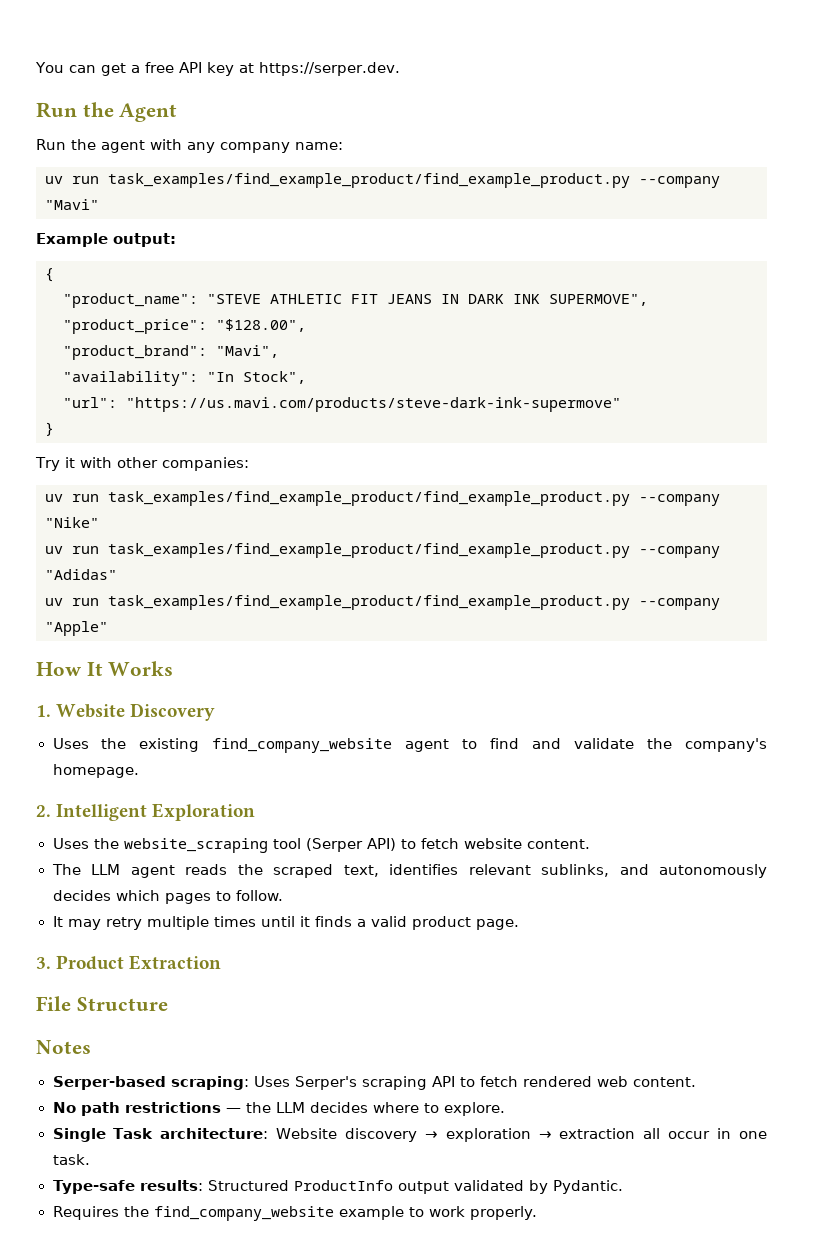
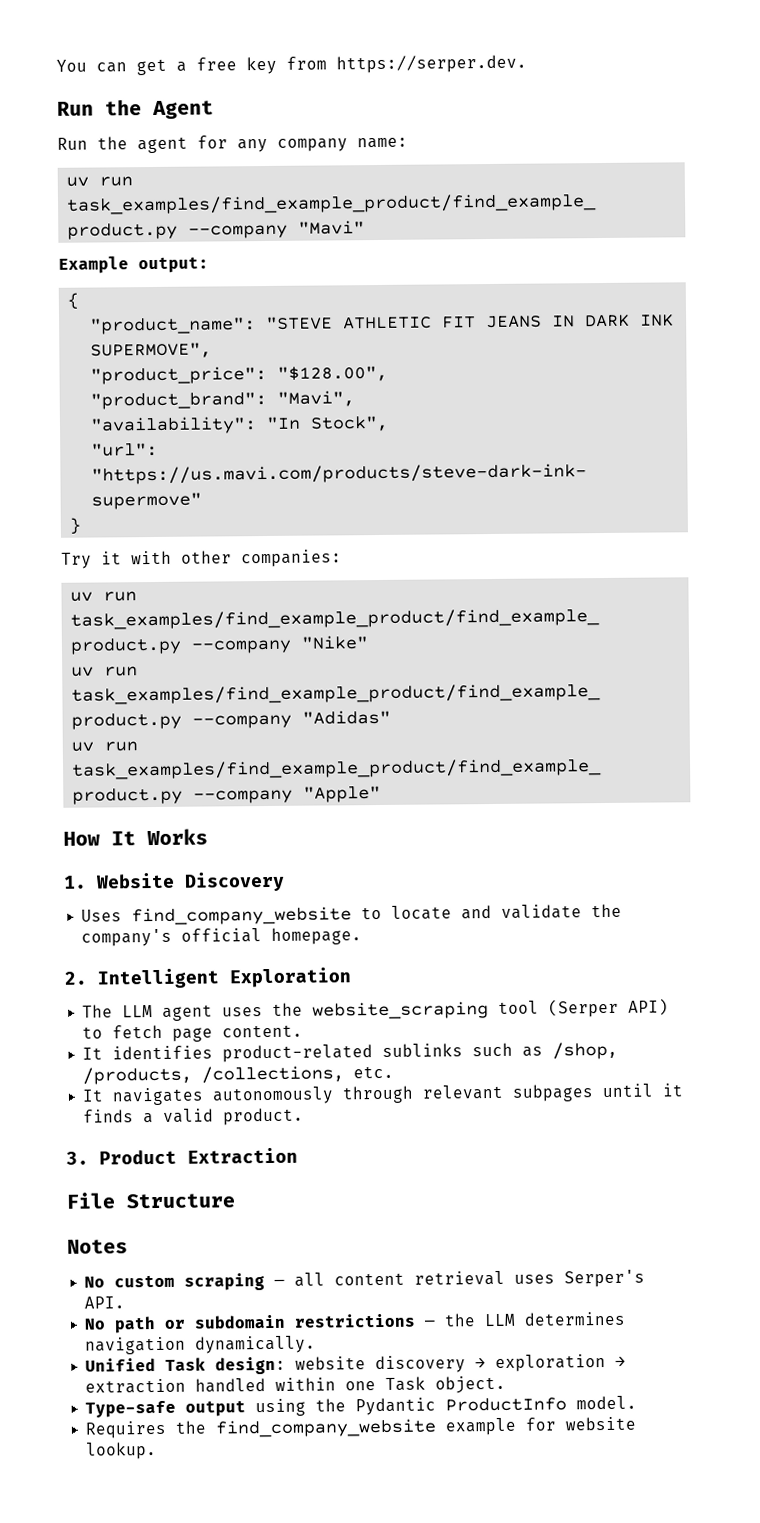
[178,62,254,76] API key at -> [246,56,327,75] key from
[150,139,182,150] with -> [197,135,228,149] for
[101,738,520,753] the existing find_company_website agent to find -> [131,905,453,926] find_company_website to locate
(768, 745) none -> [181,928,263,943] official
[52,838,89,849] Uses -> [82,1004,264,1021] The LLM agent uses
[463,838,590,849] [51,864,767,878] [52,890,284,904] [52,916,256,930] website content. // The LLM agent reads the scraped text, identifies relevant sublinks, and autonomously decides which pages to follow. // It may retry multiple times -> [172,1024,304,1042] [82,1041,619,1063] [82,1065,395,1085] [82,1084,595,1106] page content. // It identifies product-related sublinks such as /shop, /products, /collections, etc. // It navigates autonomously through relevant subpages
[411,916,519,930] product page. -> [223,1107,305,1126] product.
[52,1076,696,1090] Serper-based scraping: Uses Serper's scraping API to fetch rendered web content. -> [84,1269,646,1291] [84,1296,126,1309] No custom scraping — all content retrieval uses Serper's API.
(120, 1109) none -> [164,1314,287,1329] or subdomain
[309,1102,505,1116] [52,1128,338,1142] decides where to explore. // Single Task architecture: Website -> [524,1311,627,1326] [85,1335,317,1355] [85,1356,367,1375] determines navigation dynamically. // Unified Task design: website
[643,1128,767,1139] [52,1154,90,1165] [52,1180,624,1194] all occur in one task. // Type-safe results: Structured ProductInfo output validated by Pydantic. -> [195,1375,507,1394] [85,1395,638,1418] handled within one Task object. // Type-safe output using the Pydantic ProductInfo model.
[408,1206,538,1220] to work properly. -> [525,1416,637,1431] [86,1442,158,1460] for website lookup.

